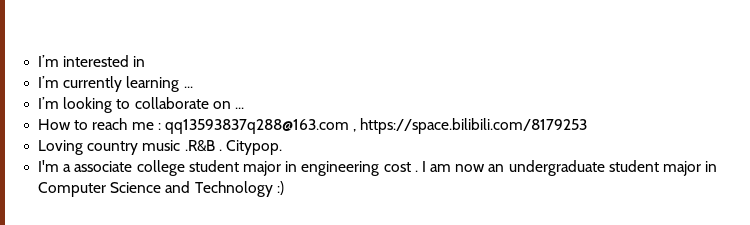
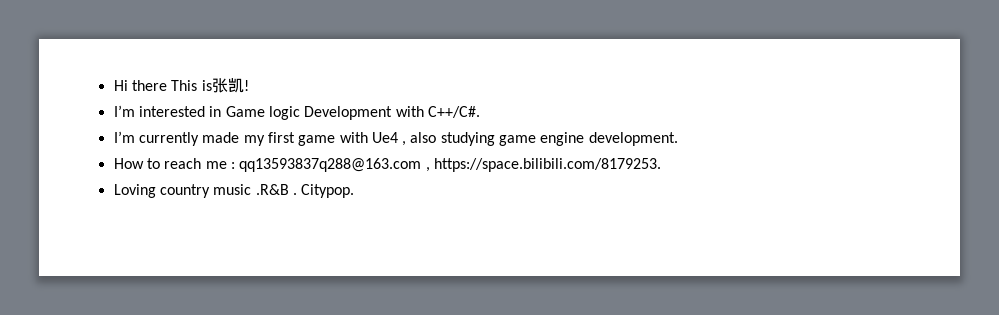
[38,55,146,67] [38,76,193,92] [38,97,244,113] I’m interested in // I’m currently learning ... // I’m looking to collaborate on ... -> [113,78,249,93] [113,105,480,120] [113,131,678,146] Hi there This is张凯! // I’m interested in Game logic Development with C++/C#. // I’m currently made my first game with Ue4 , also studying game engine development.
[360,118,588,134] https://space.bilibili.com/8179253 -> [433,158,661,172] https://space.bilibili.com/8179253.
[38,160,718,176] [38,181,284,197] // I'm a associate college student major in engineering cost . I am now an undergraduate student major in Computer Science and Technology :) -> (355, 191) none

